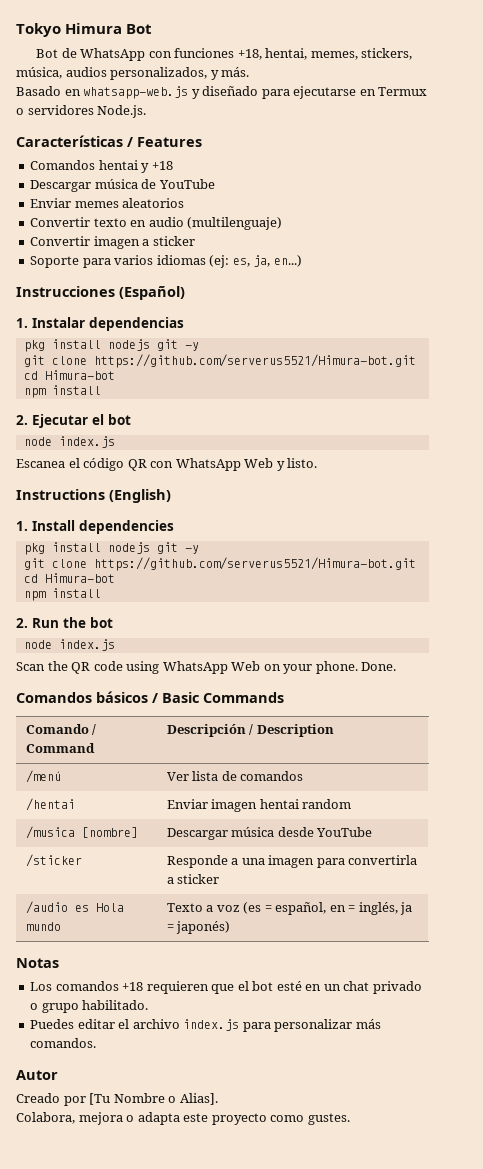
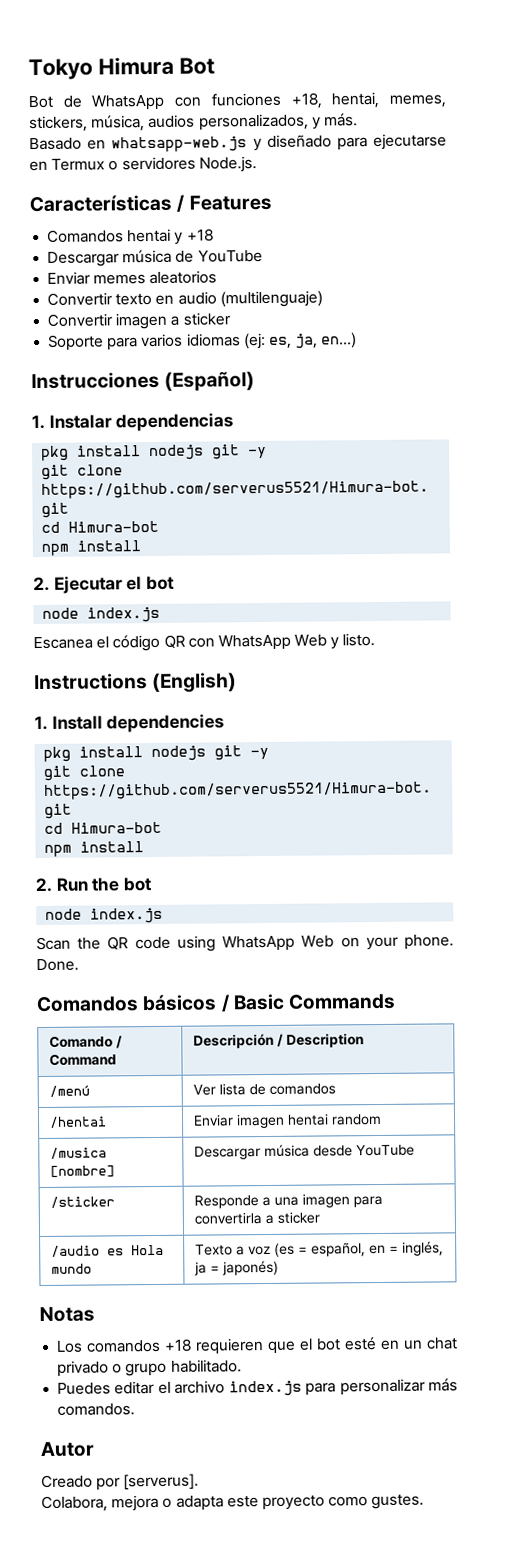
[89,1093,218,1105] [Tu Nombre o Alias]. -> [123,1473,200,1491] [serverus].

